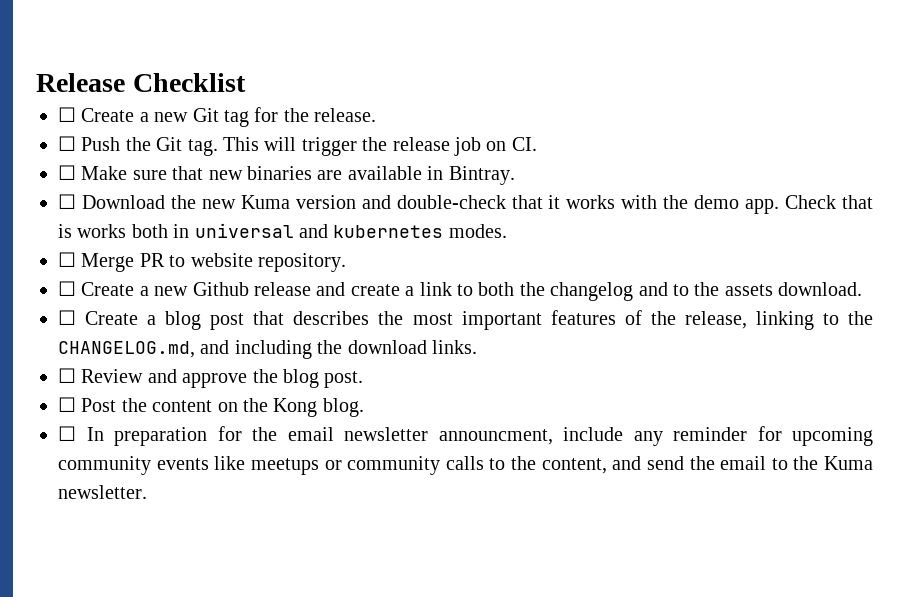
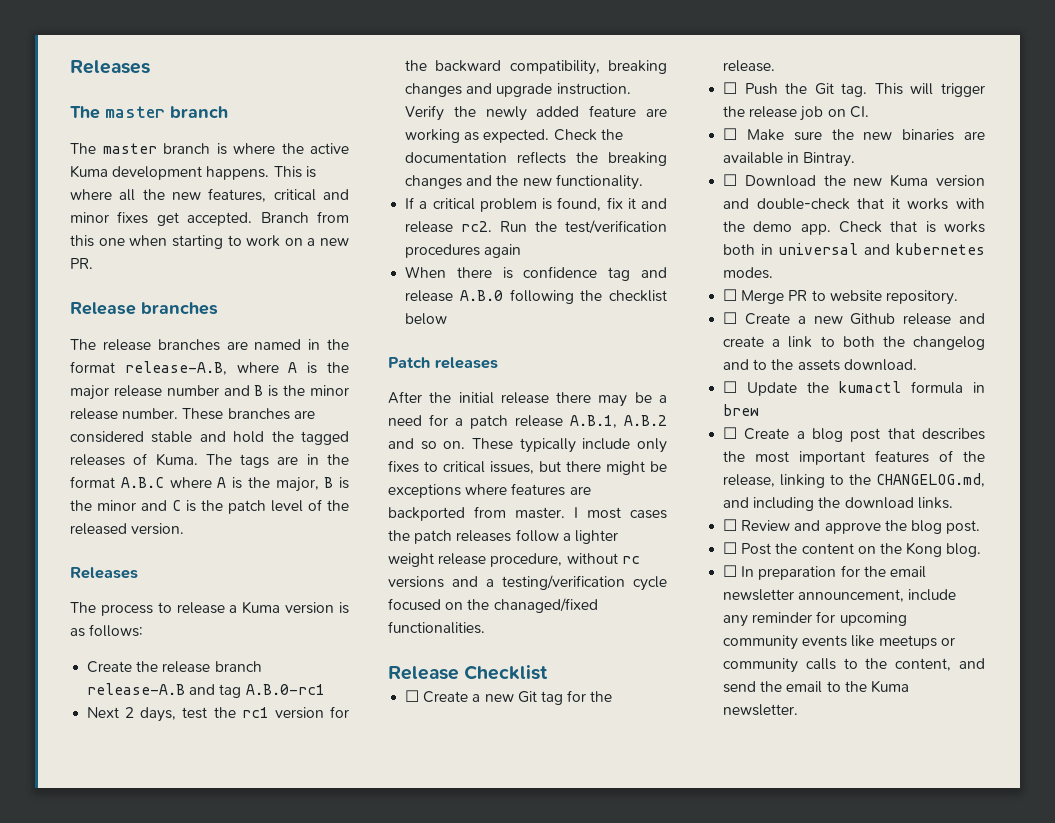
(36, 82) none -> [70,60,150,74] [70,106,228,119] [70,143,349,155] [70,165,316,180] [70,188,349,202] [70,211,349,226] [70,235,349,249] [70,258,93,269] [70,302,218,315] [70,339,349,351] [70,361,350,375] [70,385,349,400] [70,408,315,420] [70,431,349,445] [70,453,349,468] [70,476,349,492] [70,499,349,514] [70,523,185,535] [70,567,138,579] [70,601,349,616] [70,624,144,637] [87,661,262,673] [87,683,325,698] [87,706,349,722] [405,60,667,75] [405,83,631,97] [405,105,667,121] [405,129,623,143] [405,151,667,166] [405,174,643,190] [405,197,667,212] [405,220,667,234] [405,244,522,258] [405,266,667,281] [405,289,667,304] [405,313,448,325] [388,357,498,369] [388,391,667,407] [388,414,667,429] [388,438,667,453] [388,460,667,475] [388,483,591,498] [388,506,667,521] [388,529,618,544] [388,553,640,567] [388,575,667,591] [388,598,598,613] [388,621,485,634] Releases // The master branch // The master branch is where the active Kuma development happens. This is where all the new features, critical and minor fixes get accepted. Branch from this one when starting to work on a new PR. // Release branches // The release branches are named in the format release-A.B, where A is the major release number and B is the minor release number. These branches are considered stable and hold the tagged releases of Kuma. The tags are in the format A.B.C where A is the major, B is the minor and C is the patch level of the released version. // Releases // The process to release a Kuma version is as follows: // Create the release branch release-A.B and tag A.B.0-rc1 // Next 2 days, test the rc1 version for the backward compatibility, breaking changes and upgrade instruction. Verify the newly added feature are working as expected. Check the documentation reflects the breaking changes and the new functionality. // If a critical problem is found, fix it and release rc2. Run the test/verification procedures again // When there is confidence tag and release A.B.0 following the checklist below // Patch releases // After the initial release there may be a need for a patch release A.B.1, A.B.2 and so on. These typically include only fixes to critical issues, but there might be exceptions where features are backported from master. I most cases the patch releases follow a lighter weight release procedure, without rc versions and a testing/verification cycle focused on the chanaged/fixed functionalities. //
[172,166,204,180] that -> [831,129,854,140] the
(863, 289) none -> [723,381,985,396] [723,404,760,416] // ☐ Update the kumactl formula in brew
[438,429,553,445] announcment, -> [798,589,905,602] announcement,

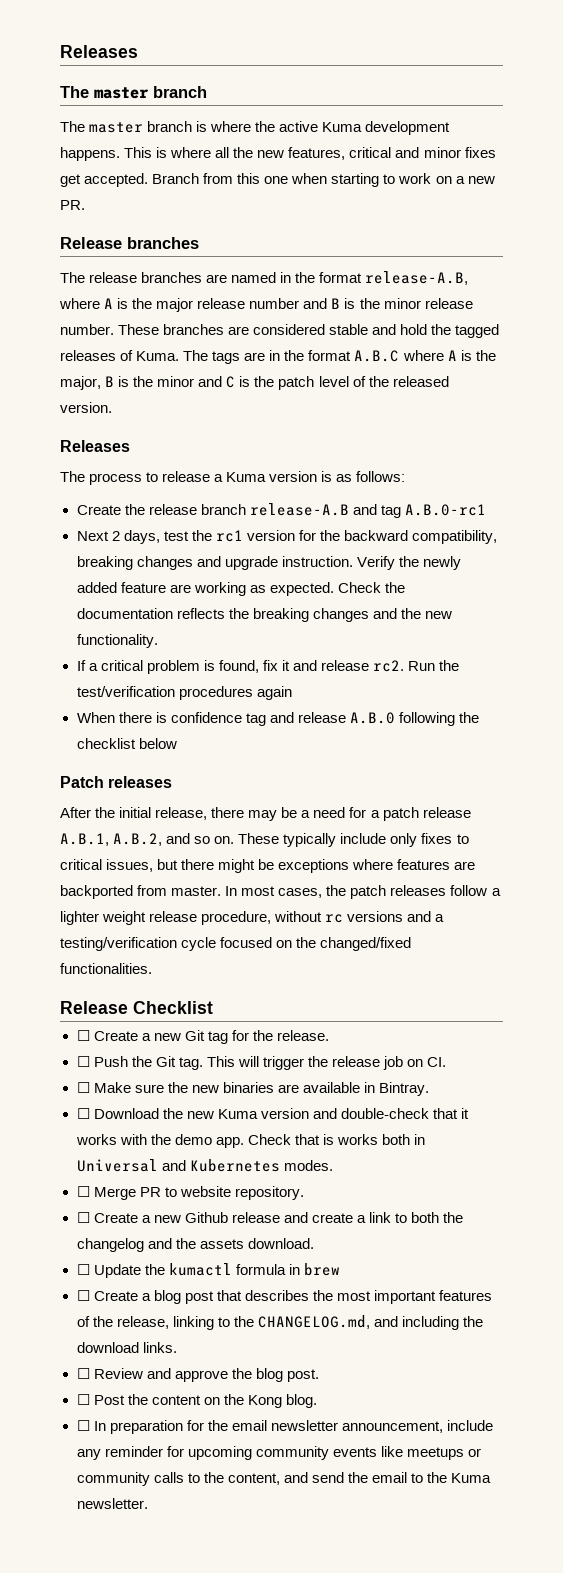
[500,392,549,404] release -> [155,807,208,820] release,
[624,415,667,426] A.B.2 -> [113,833,163,846] A.B.2,
[574,507,667,519] I most cases -> [225,886,323,898] In most cases,
[493,598,598,613] chanaged/fixed -> [320,937,412,951] changed/fixed
[778,243,985,255] universal and kubernetes -> [76,1159,280,1172] Universal and Kubernetes
[753,359,768,370] to -> (172, 1243) none

